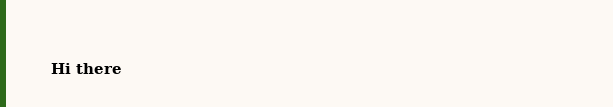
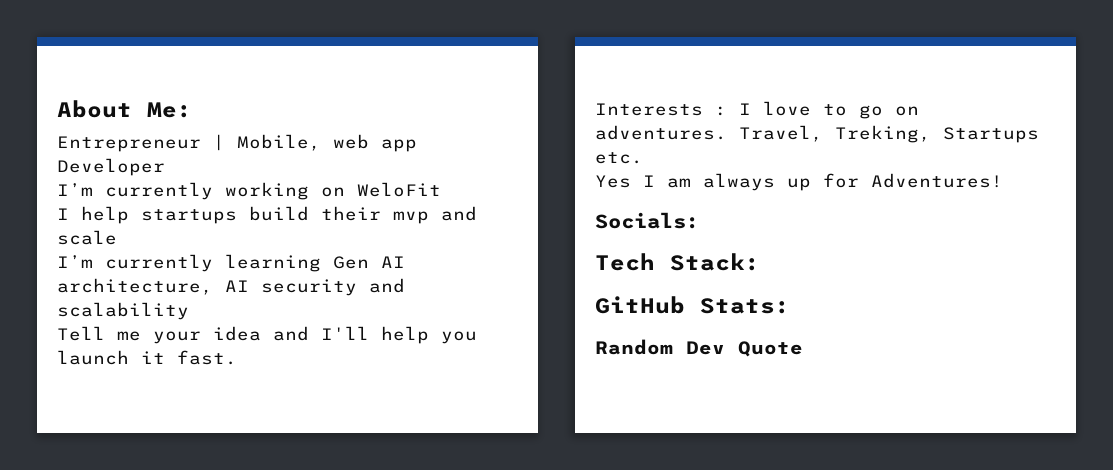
[51,63,122,74] Hi there -> [57,100,192,118] [57,134,417,152] [57,158,165,176] [57,182,441,200] [57,206,477,224] [57,230,117,245] [57,254,405,272] [57,278,405,296] [57,302,189,320] [57,326,477,344] [57,350,237,365] [595,101,919,119] [595,125,1039,143] [595,152,643,164] [595,173,1003,191] [595,212,699,229] [595,253,760,271] [595,296,790,314] [595,339,803,357] About Me: // Entrepreneur | Mobile, web app Developer // I’m currently working on WeloFit // I help startups build their mvp and scale // I’m currently learning Gen AI architecture, AI security and scalability // Tell me your idea and I'll help you launch it fast. // Interests : I love to go on adventures. Travel, Treking, Startups etc. // Yes I am always up for Adventures! // Socials: // Tech Stack: // GitHub Stats: // Random Dev Quote

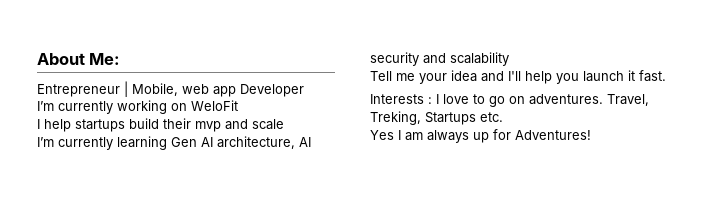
[595,212,699,229] [595,253,760,271] [595,296,790,314] [595,339,803,357] // Socials: // Tech Stack: // GitHub Stats: // Random Dev Quote -> (591, 135) none

